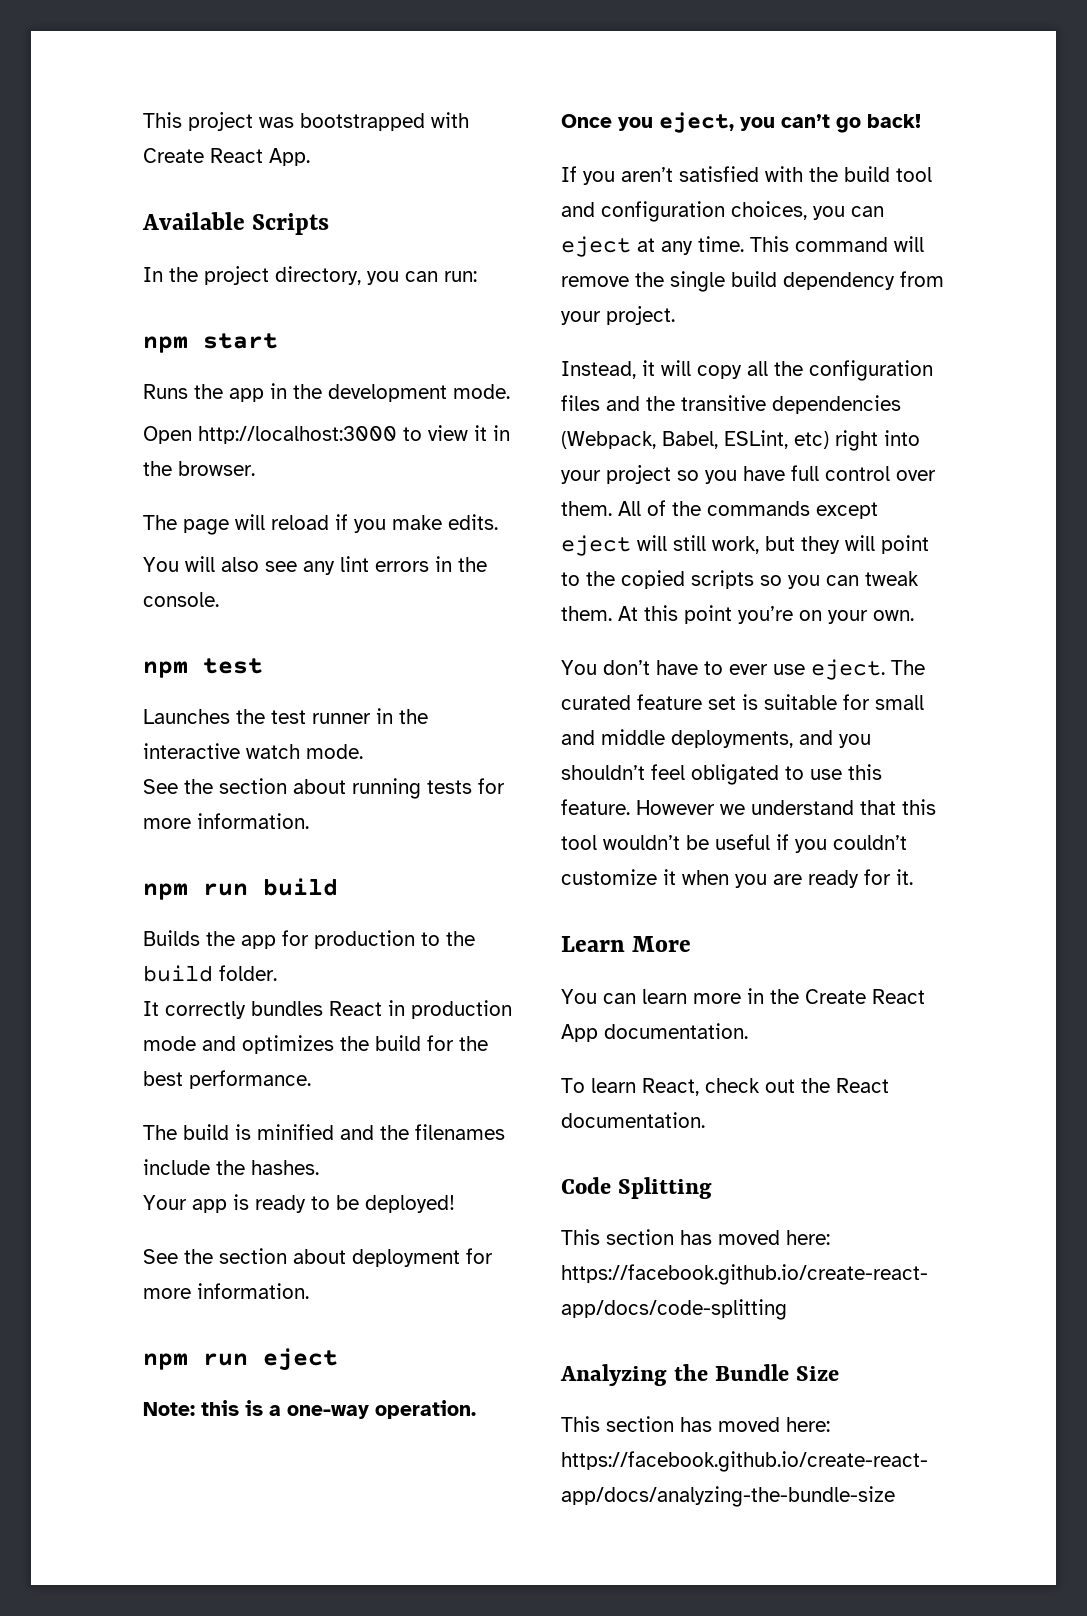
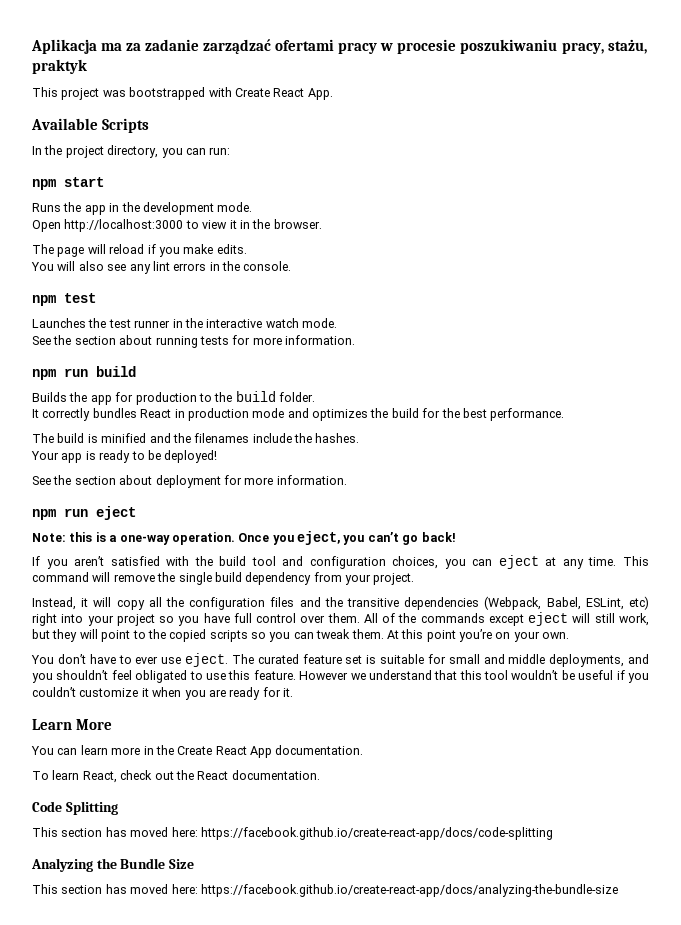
(143, 120) none -> [31,39,647,54] [32,59,87,74] Aplikacja ma za zadanie zarządzać ofertami pracy w procesie poszukiwaniu pracy, stażu, praktyk //

